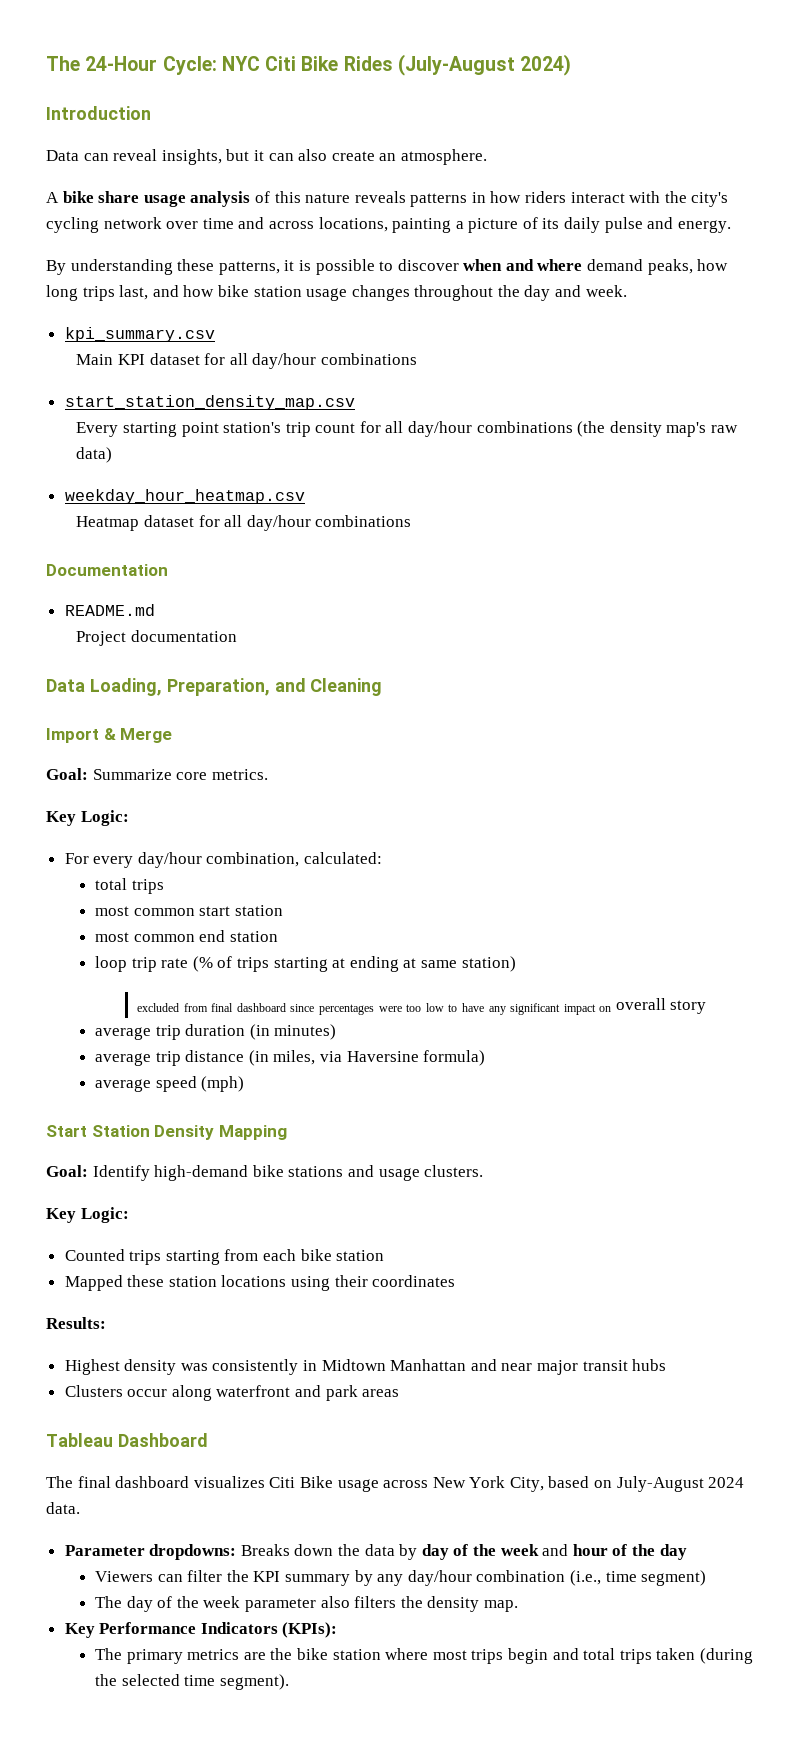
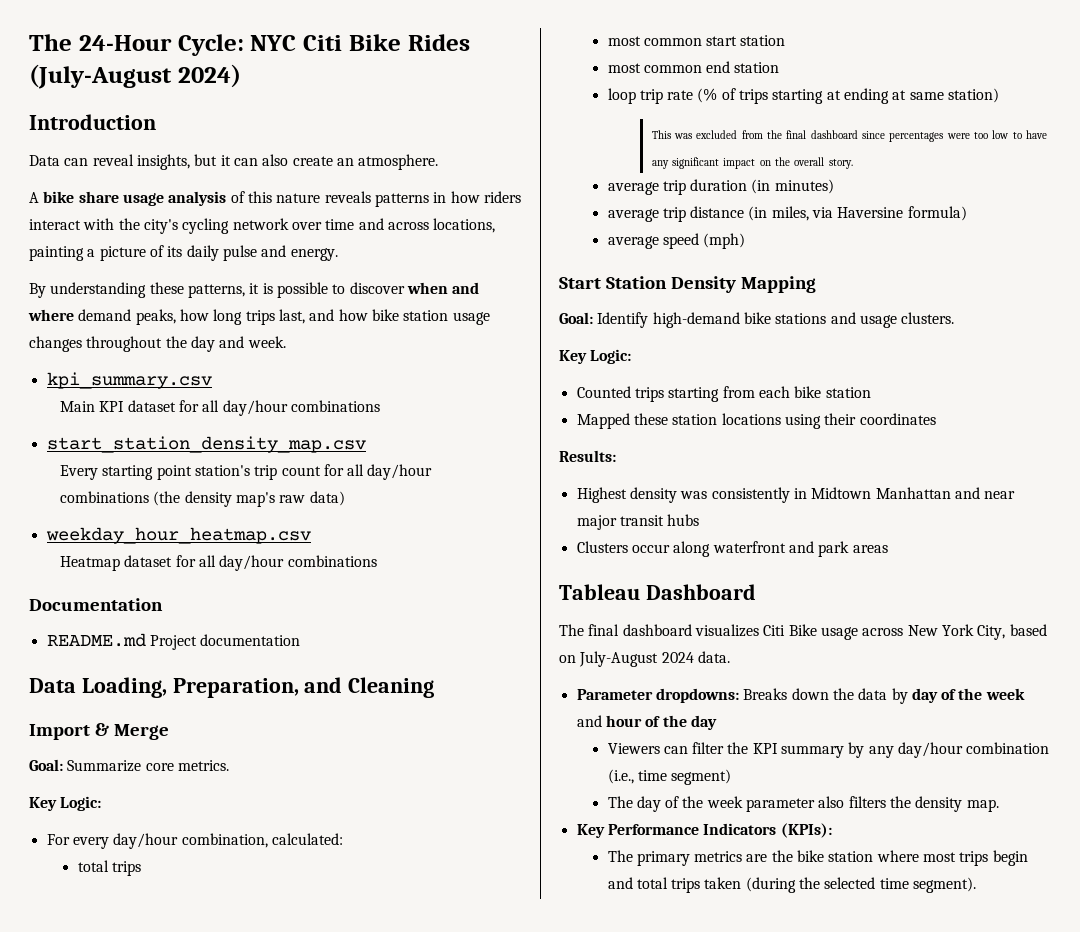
(155, 610) // -> (146, 640) none
(516, 964) none -> [651,130,693,139] This was
(208, 1007) none -> [766,130,782,139] the
[615,998,707,1014] overall story -> [774,157,853,169] the overall story.

